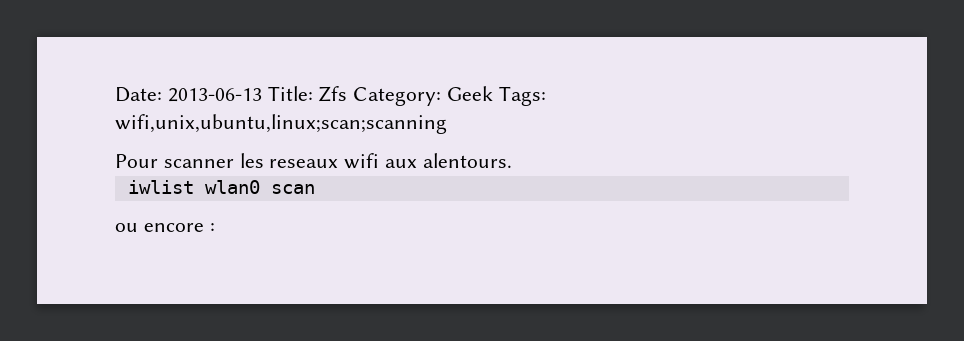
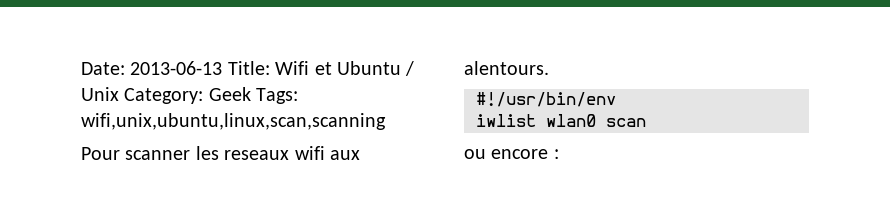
[318,86,348,102] Zfs -> [275,61,415,76] [81,87,119,101] Wifi et Ubuntu / Unix
[115,114,447,134] wifi,unix,ubuntu,linux;scan;scanning -> [81,113,386,130] wifi,unix,ubuntu,linux,scan,scanning
(512, 160) none -> [476,92,616,107] // #!/usr/bin/env

